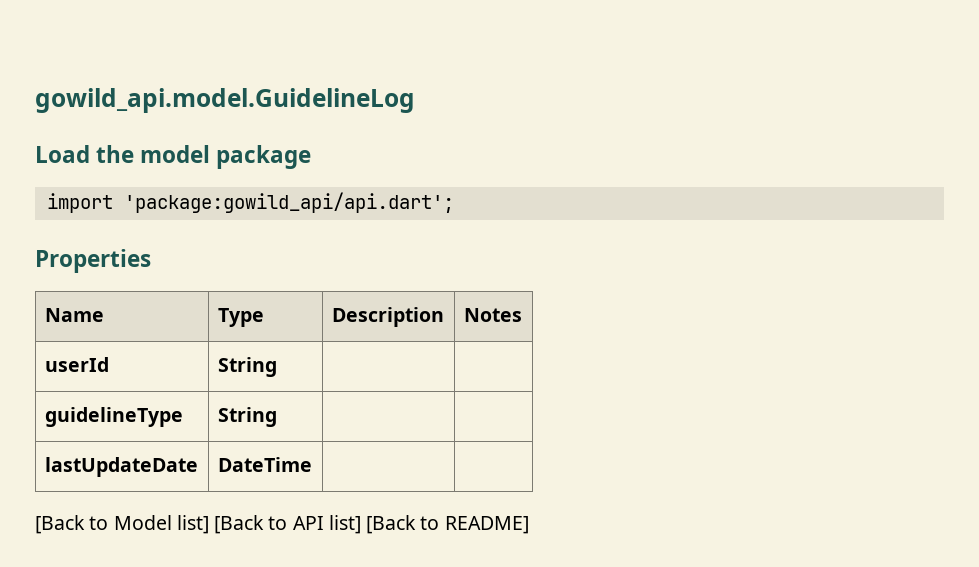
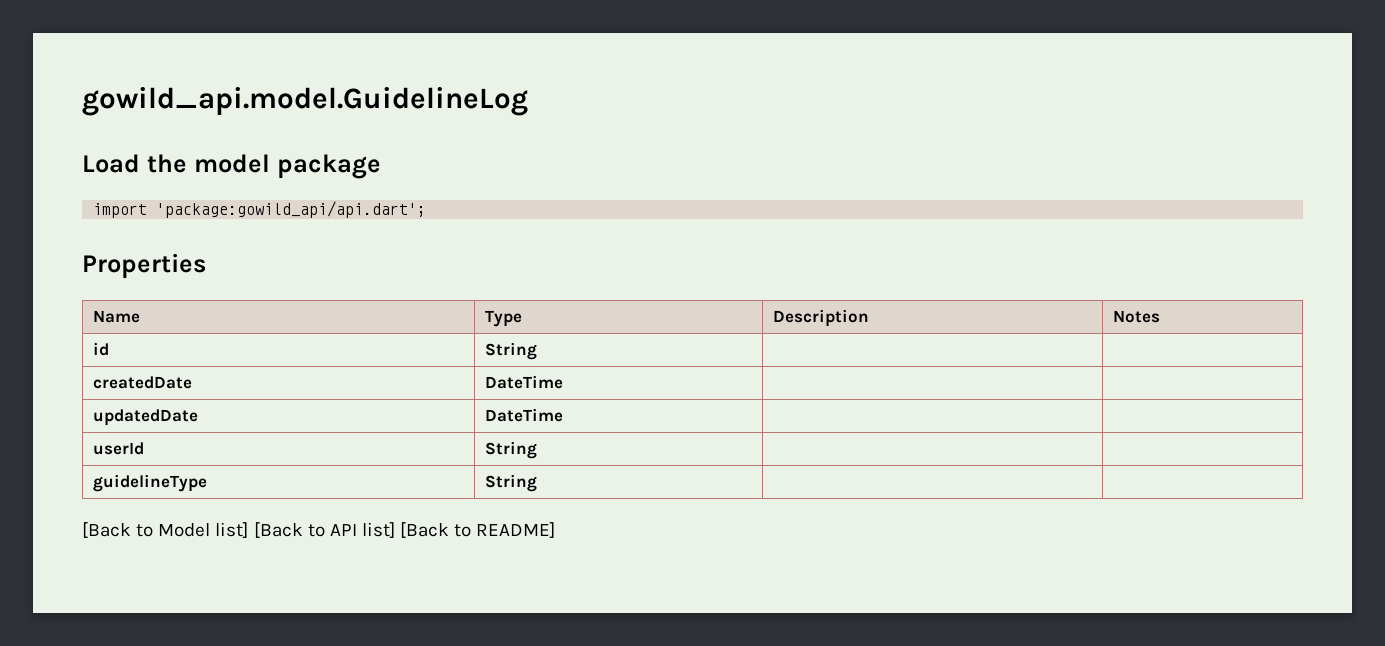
(522, 315) none -> [92,342,109,356] [484,342,537,360] [92,376,192,389] [484,375,563,389] [92,409,198,426] [484,408,563,422] // id | String | | // createdDate | DateTime | | // updatedDate | DateTime | |
[44,457,198,477] [217,457,312,472] // lastUpdateDate | DateTime | | -> (537, 483) none

